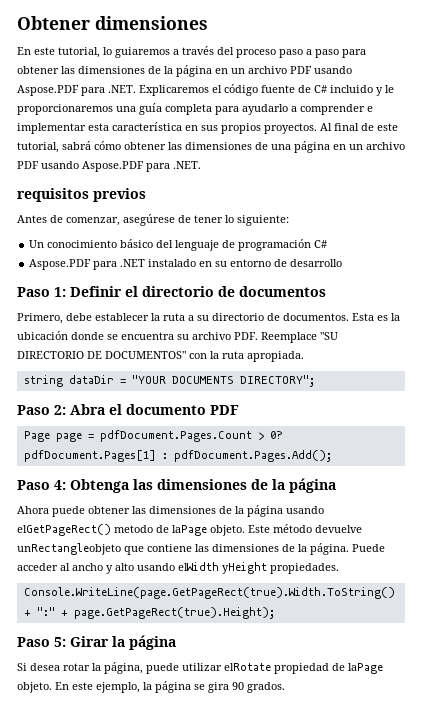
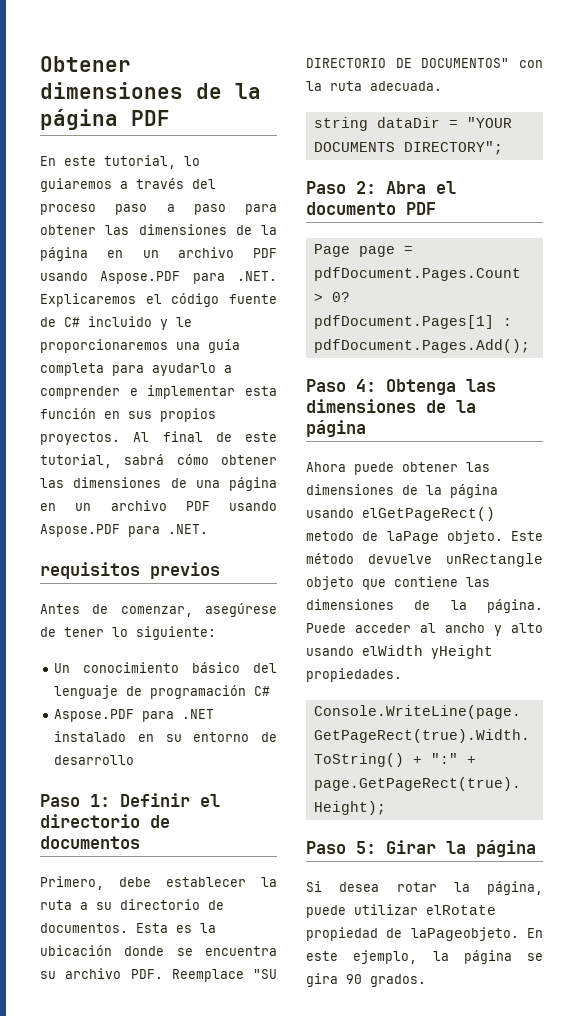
(208, 23) none -> [196,83,261,99] [40,109,170,130] de la página PDF
[112,122,182,131] característica -> [40,408,96,419] función
[247,351,304,362] apropiada. -> [370,81,442,91] adecuada.
[17,543,121,555] unRectangleobjeto -> [446,553,543,567] [306,576,354,590] unRectangle objeto
[348,663,383,674] [17,682,52,693] laPage objeto. -> [410,927,519,941] laPageobjeto.

